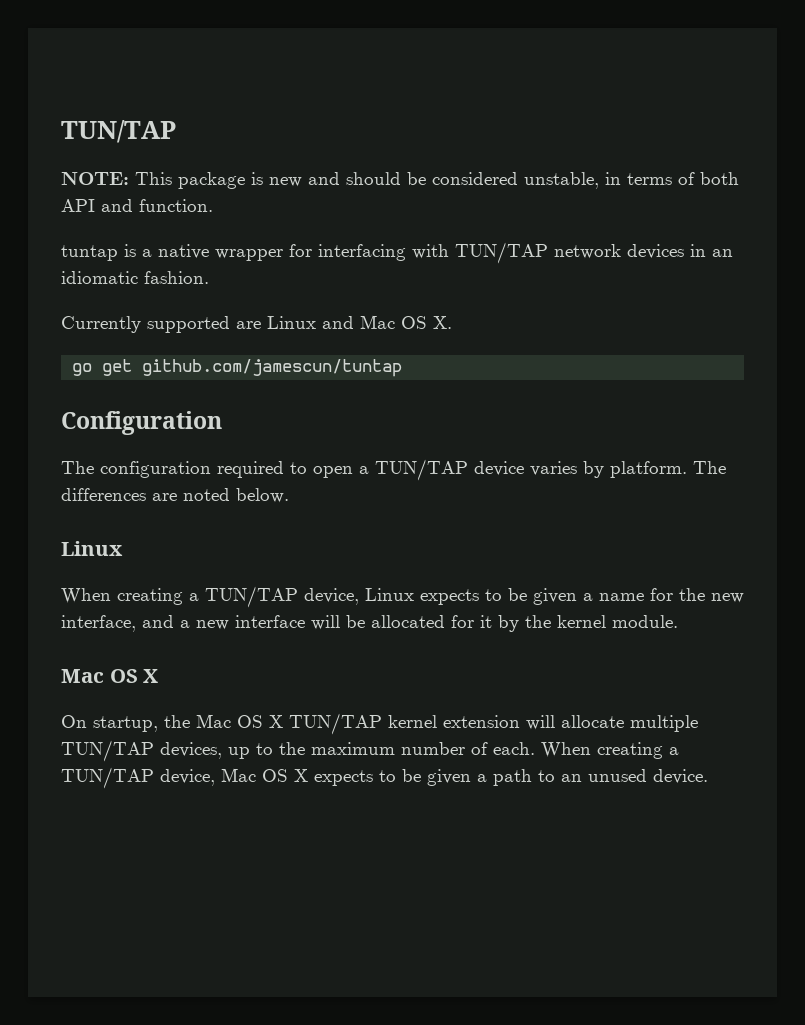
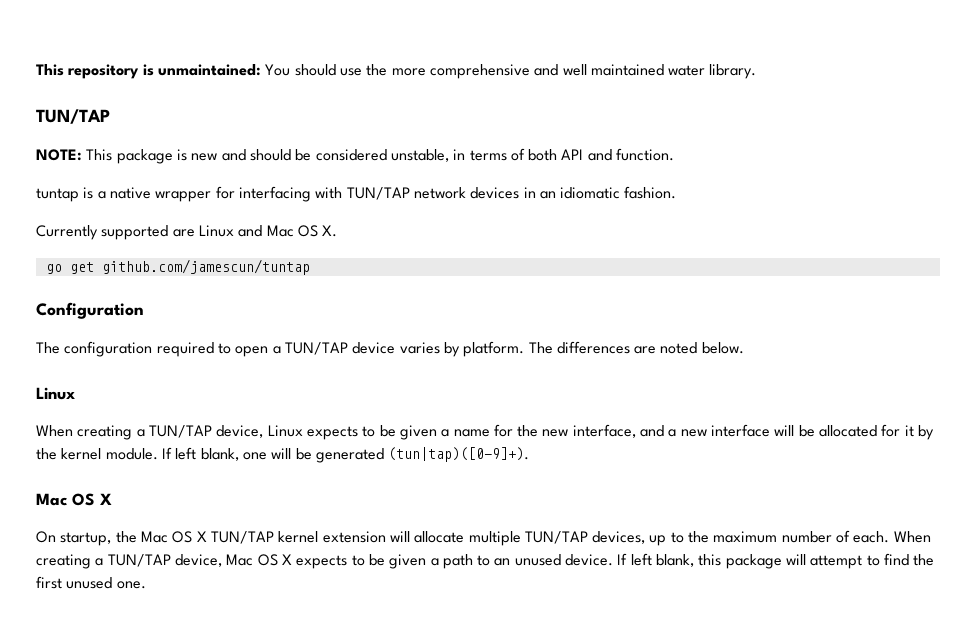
(61, 131) none -> [36,64,757,79] This repository is unmaintained: You should use the more comprehensive and well maintained water library. //
(678, 621) none -> [161,447,530,463] If left blank, one will be generated (tun|tap)([0-9]+).
(708, 776) none -> [617,553,935,569] [36,576,146,589] If left blank, this package will attempt to find the first unused one.

